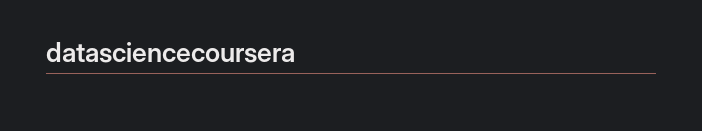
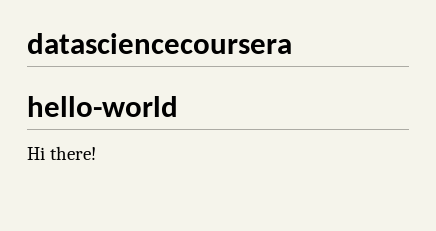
(295, 52) none -> [27,96,178,117] [27,146,97,160] // hello-world // Hi there!

